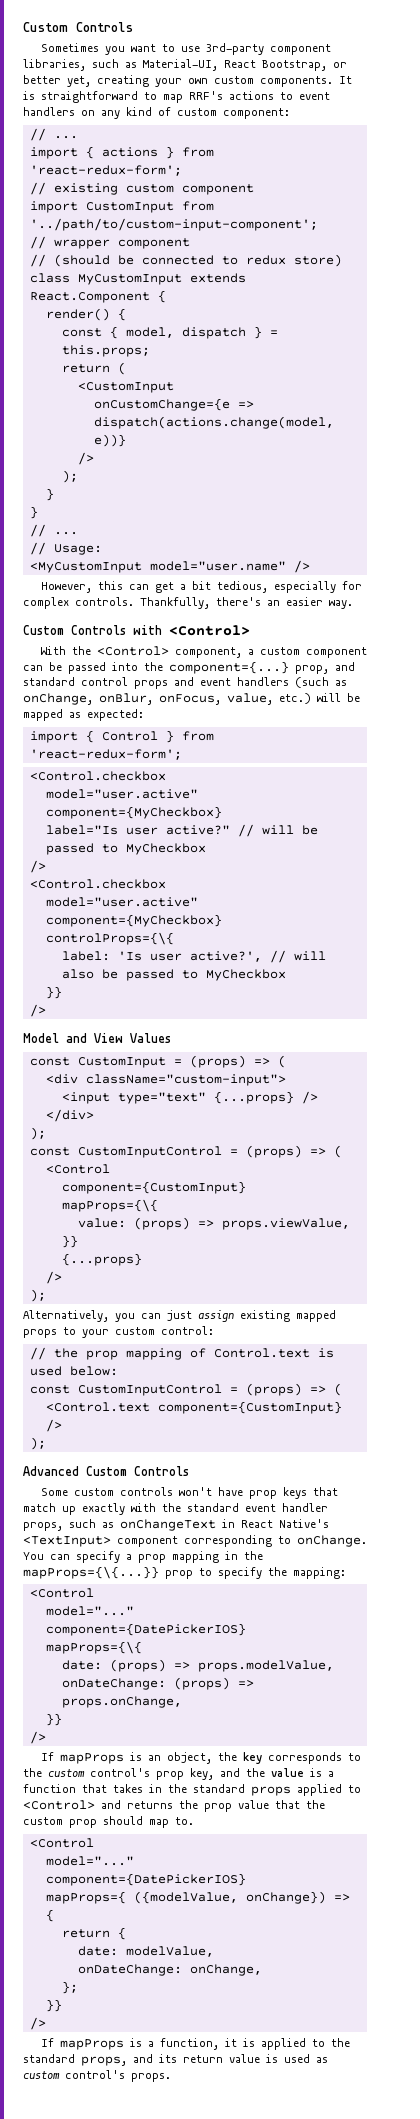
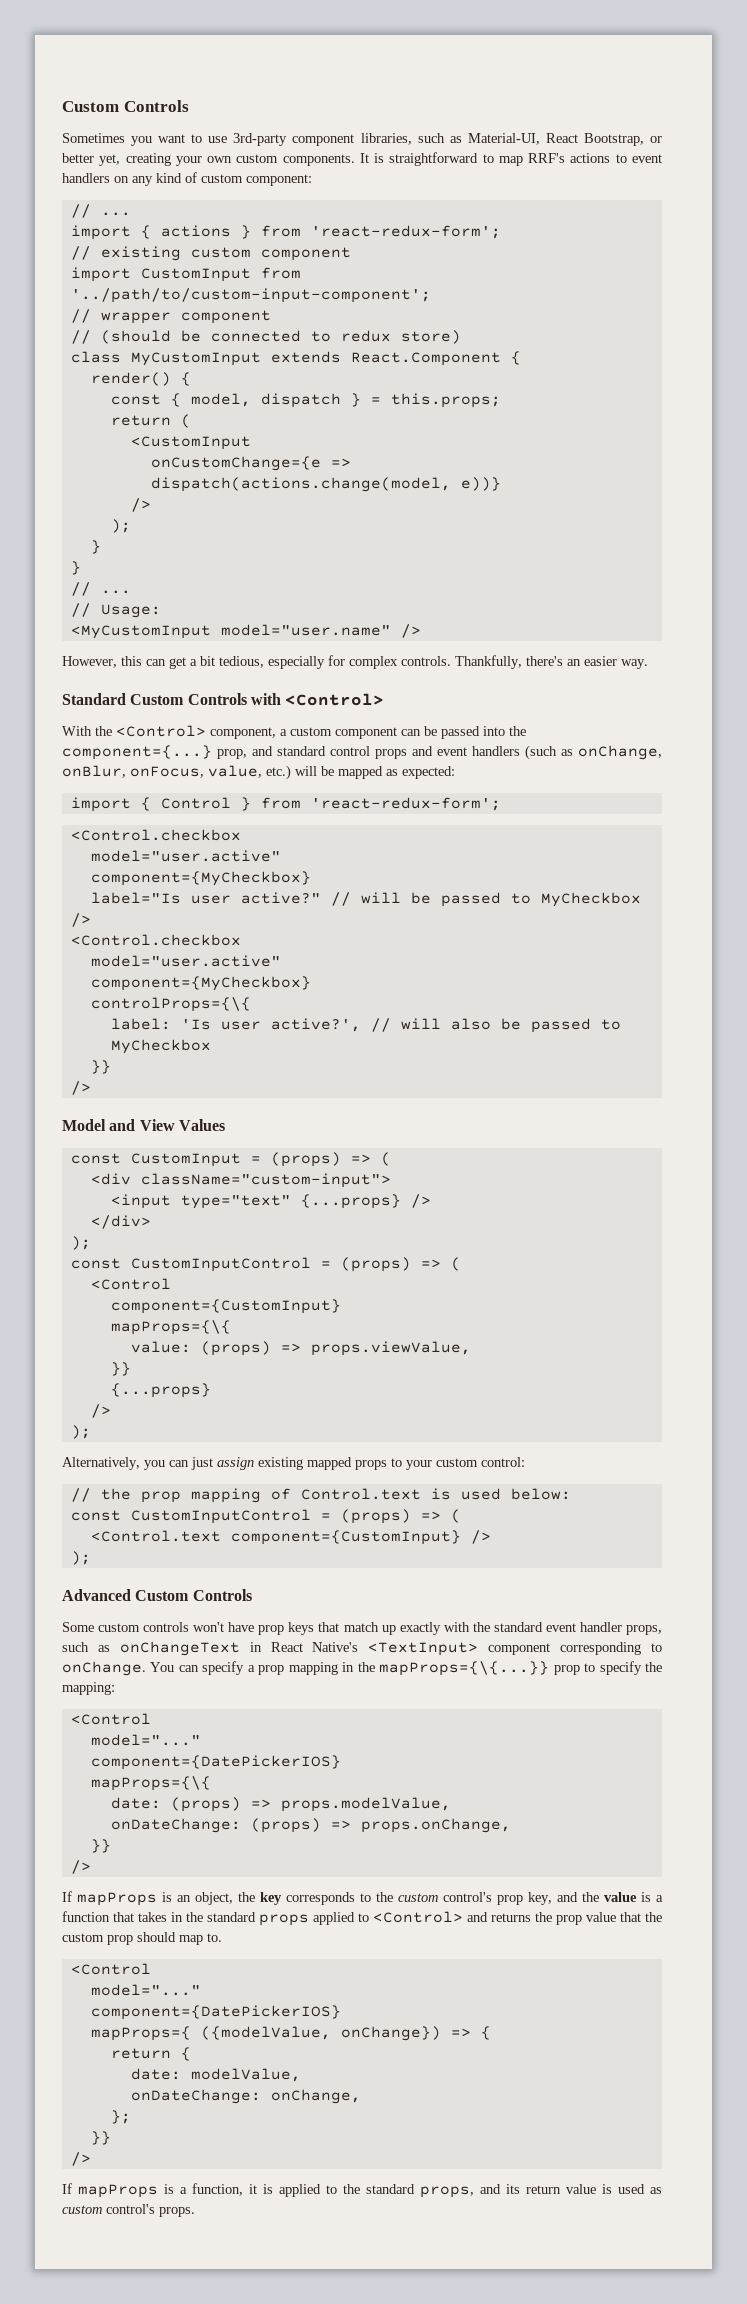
(353, 604) none -> [62,693,126,705] Standard

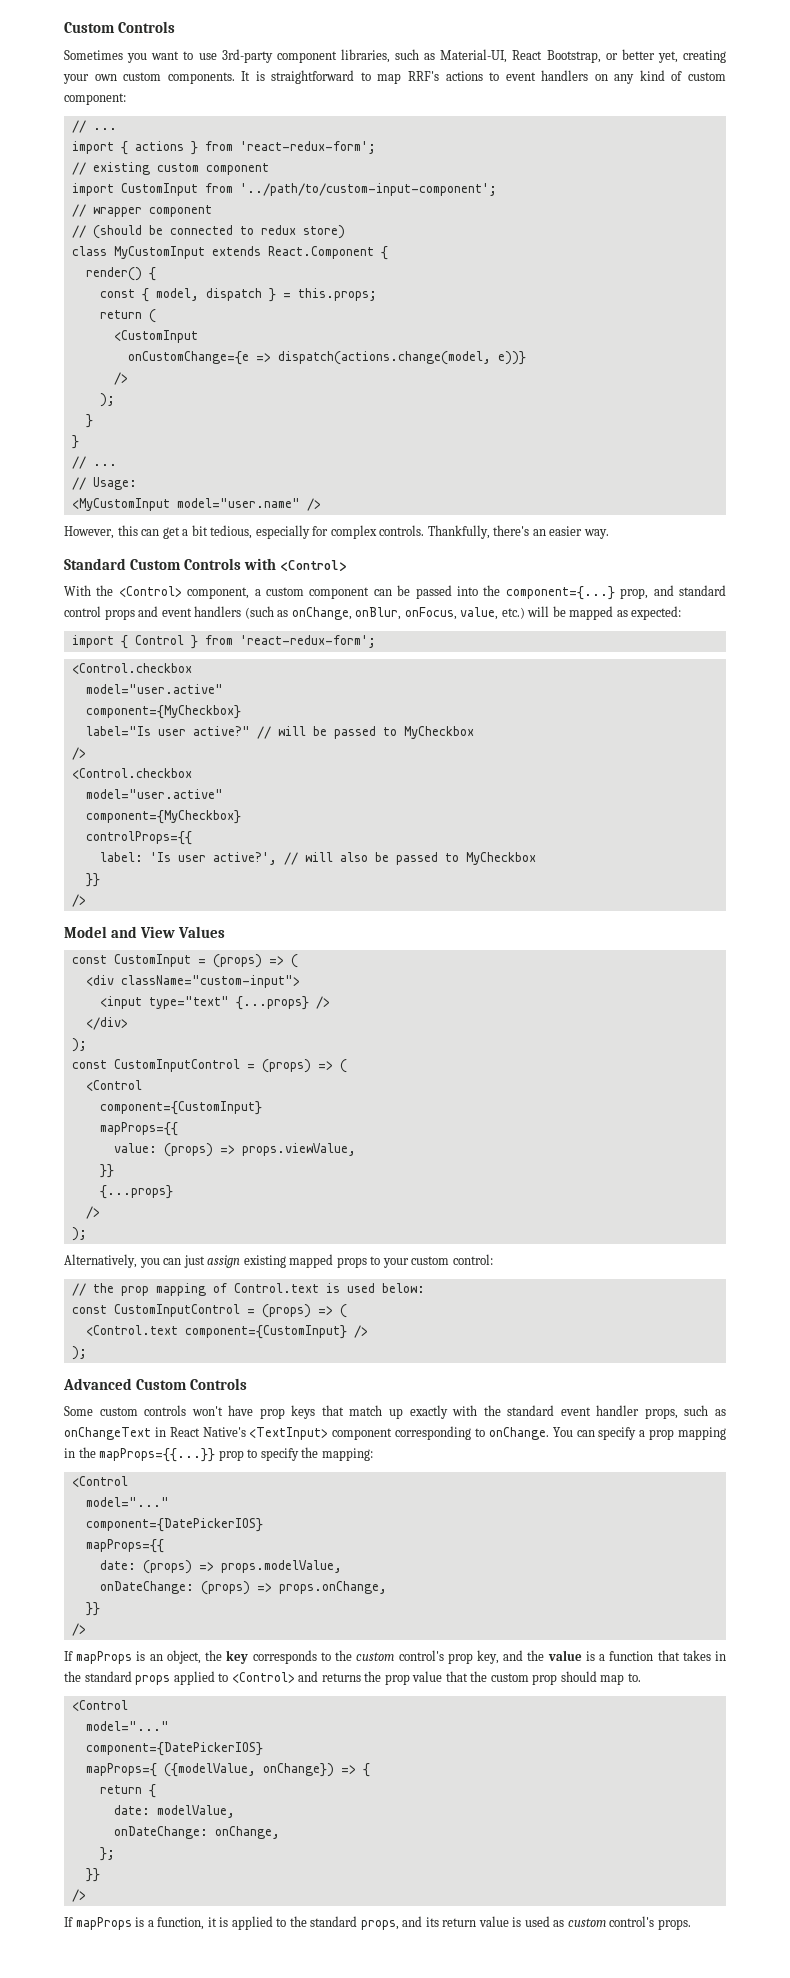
[90,997,251,1012] controlProps={\{ -> [85,831,192,845] controlProps={{
[110,1320,231,1335] mapProps={\{ -> [99,1122,178,1136] mapProps={{
[379,1661,550,1676] mapProps={\{...}} -> [99,1448,216,1462] mapProps={{...}}
[90,1776,211,1791] mapProps={\{ -> [85,1539,164,1553] mapProps={{

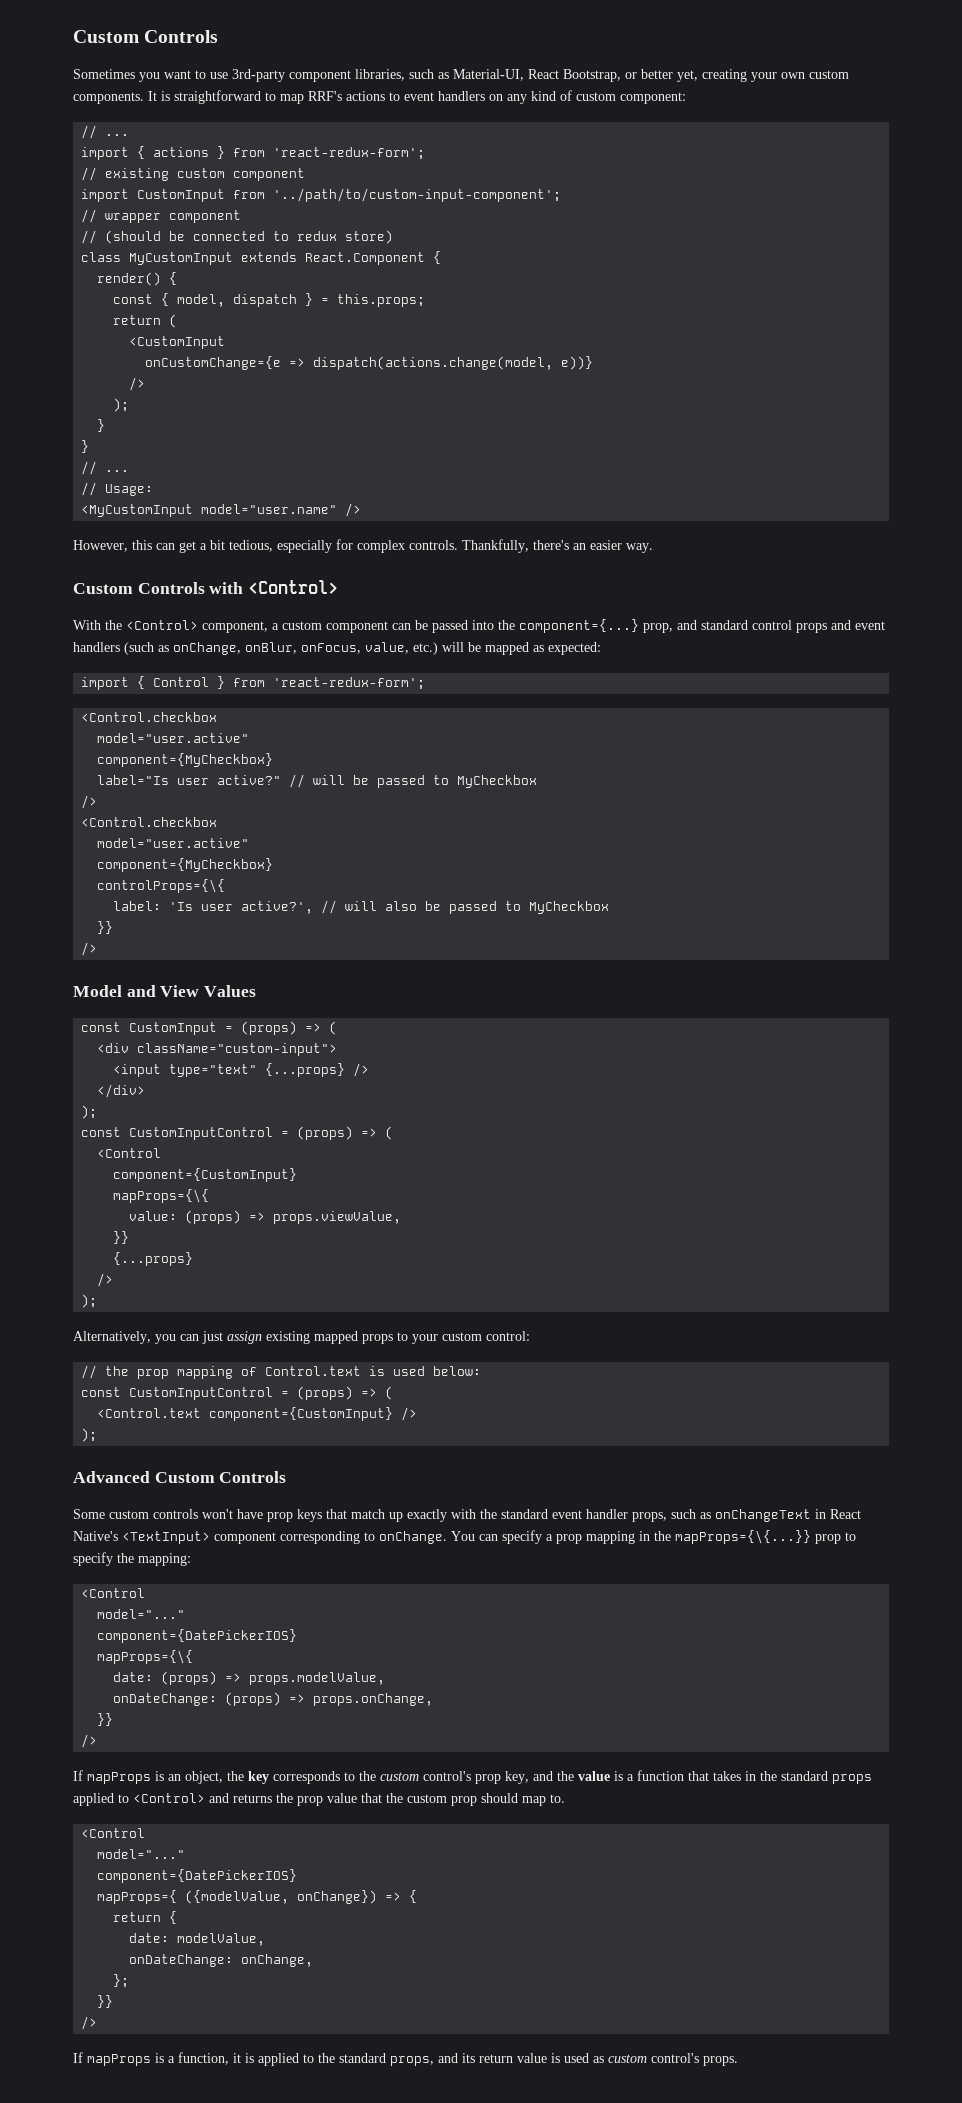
[64,558,126,570] Standard -> (653, 548) none
[85,831,192,845] controlProps={{ -> [97,879,226,893] controlProps={\{
[99,1122,178,1136] mapProps={{ -> [113,1189,210,1203] mapProps={\{
[99,1448,216,1462] mapProps={{...}} -> [675,1530,811,1544] mapProps={\{...}}
[85,1539,164,1553] mapProps={{ -> [97,1650,194,1664] mapProps={\{

